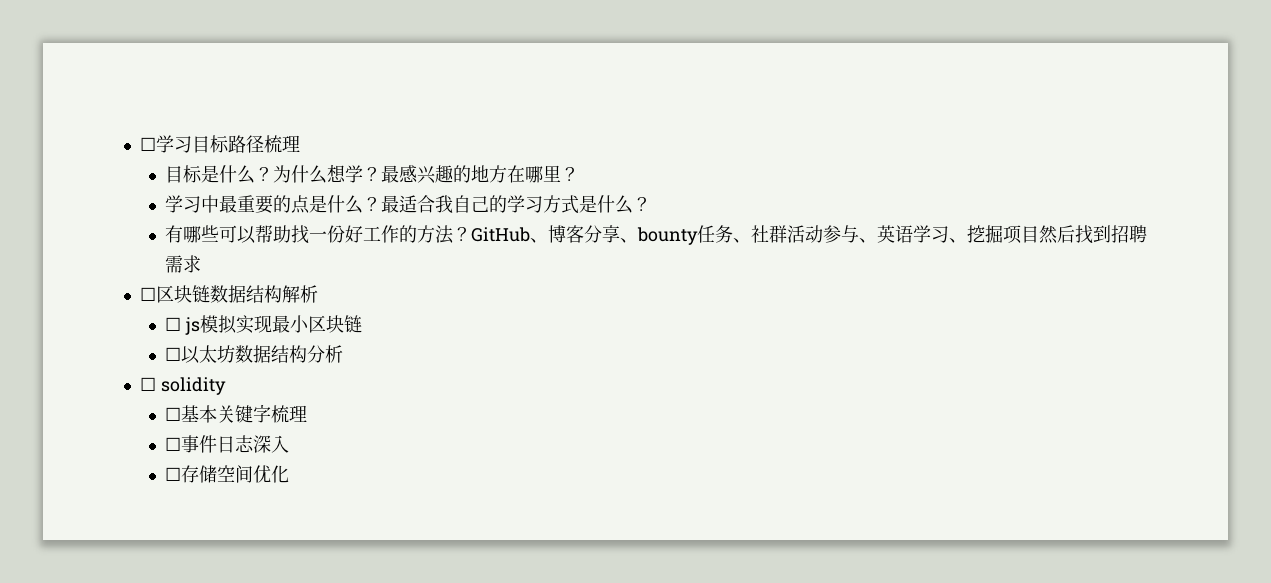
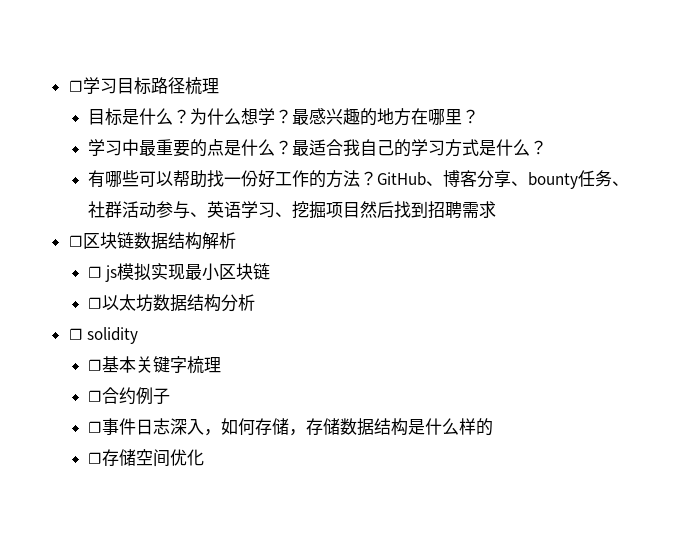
(307, 413) none -> [87,387,170,405] // ☐合约例子
(289, 444) none -> [203,418,493,436] ，如何存储，存储数据结构是什么样的

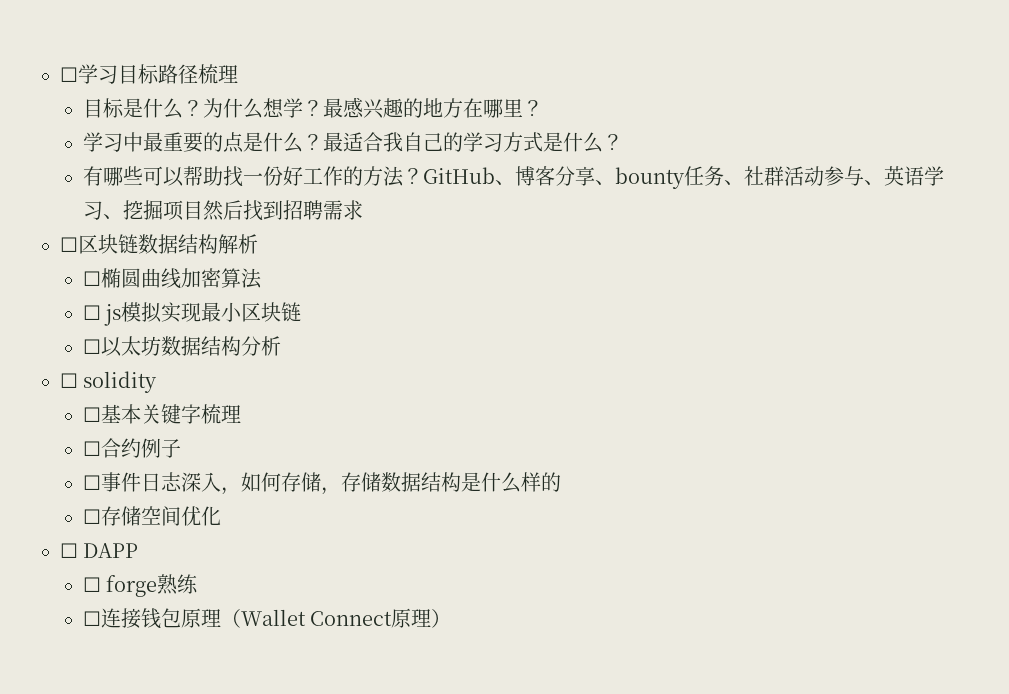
(236, 240) none -> [82,268,262,289] // ☐椭圆曲线加密算法
(204, 457) none -> [60,543,139,558] [82,574,199,597] [82,608,452,629] // ☐ DAPP // ☐ forge熟练 // ☐连接钱包原理（Wallet Connect原理）

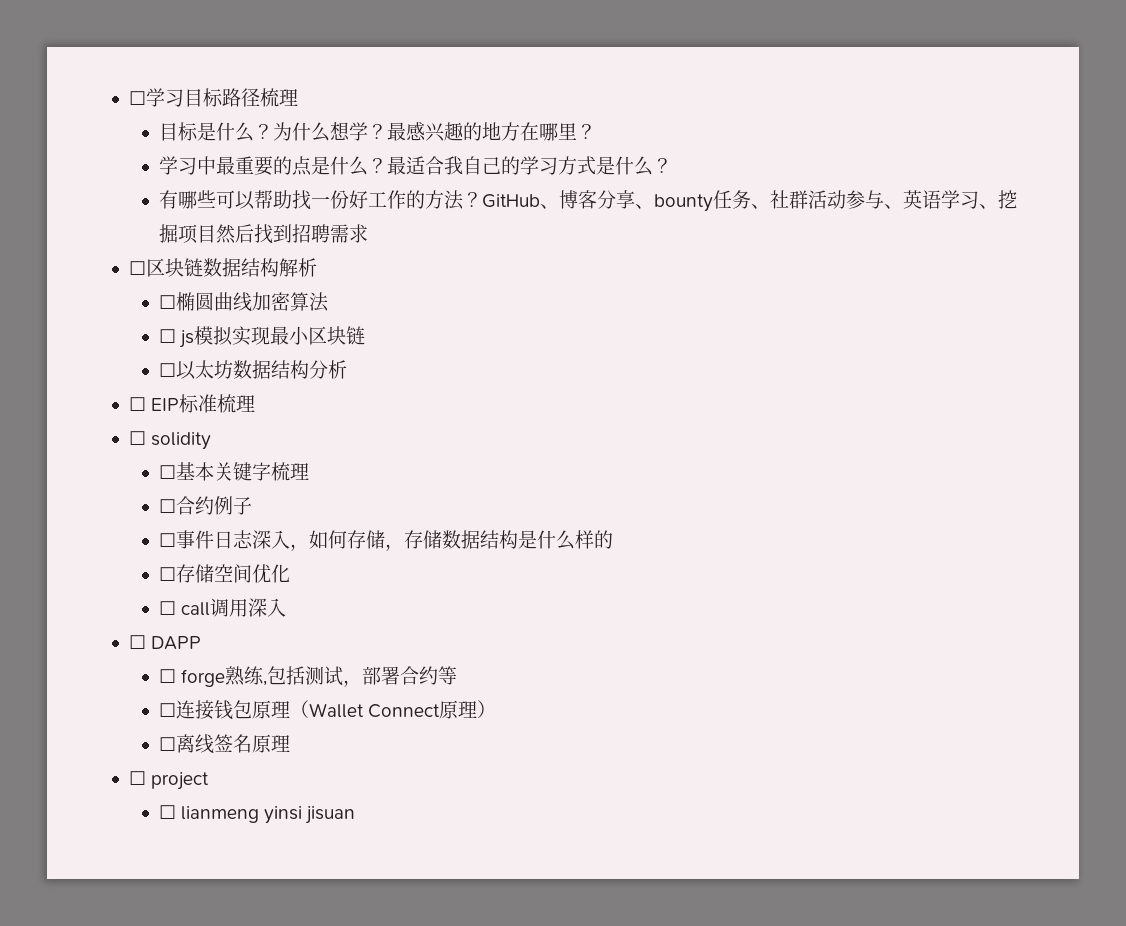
(281, 346) none -> [128,394,256,413] // ☐ EIP标准梳理
(221, 516) none -> [158,598,286,617] // ☐ call调用深入
(199, 584) none -> [262,666,457,687] ,包括测试，部署合约等
(452, 618) none -> [158,734,290,754] [128,771,210,790] [158,805,355,824] // ☐离线签名原理 // ☐ project // ☐ lianmeng yinsi jisuan

